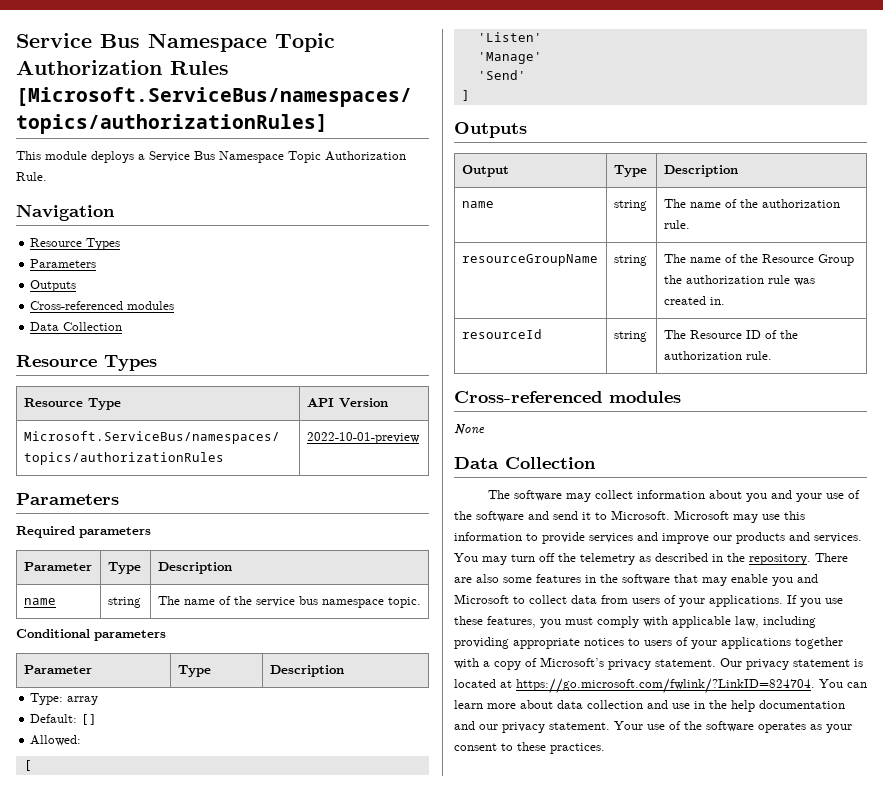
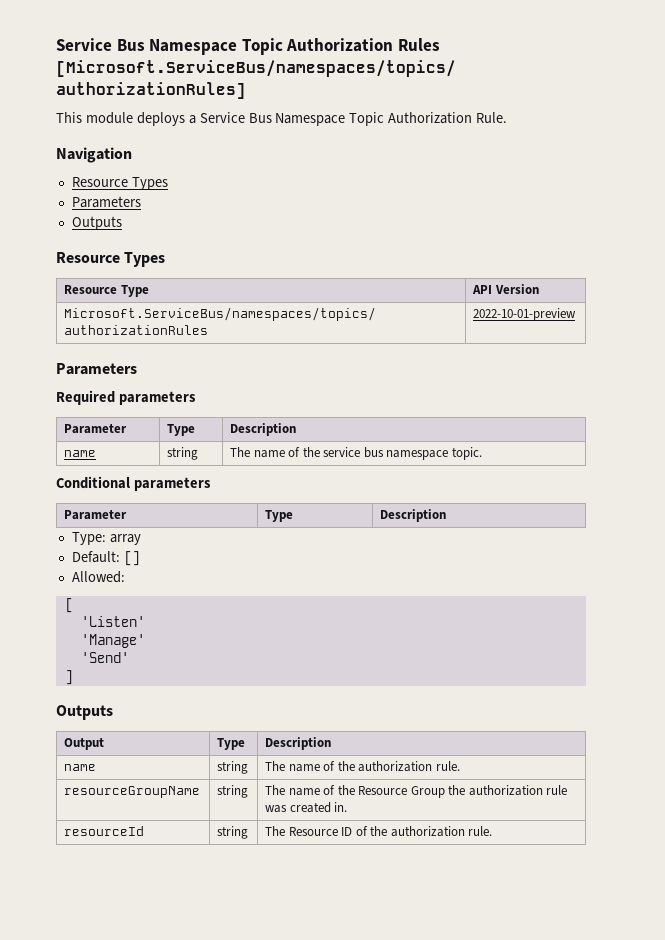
[30,301,175,310] [30,322,123,331] // Cross-referenced modules // Data Collection -> (122, 223) none
[454,391,681,403] [454,424,485,436] [454,457,596,469] [487,490,860,502] [454,510,805,523] [454,532,862,544] [454,553,848,565] [454,574,818,586] [454,594,843,607] [454,616,816,628] [454,637,843,649] [454,657,863,670] [454,678,867,694] [454,700,845,712] [454,721,852,733] [454,742,605,754] // Cross-referenced modules // None // Data Collection // The software may collect information about you and your use of the software and send it to Microsoft. Microsoft may use this information to provide services and improve our products and services. You may turn off the telemetry as described in the repository. There are also some features in the software that may enable you and Microsoft to collect data from users of your applications. If you use these features, you must comply with applicable law, including providing appropriate notices to users of your applications together with a copy of Microsoft’s privacy statement. Our privacy statement is located at https://go.microsoft.com/fwlink/?LinkID=824704. You can learn more about data collection and use in the help documentation and our privacy statement. Your use of the software operates as your consent to these practices. -> (493, 831) none

